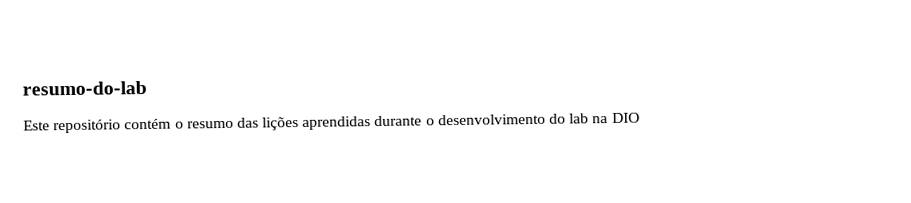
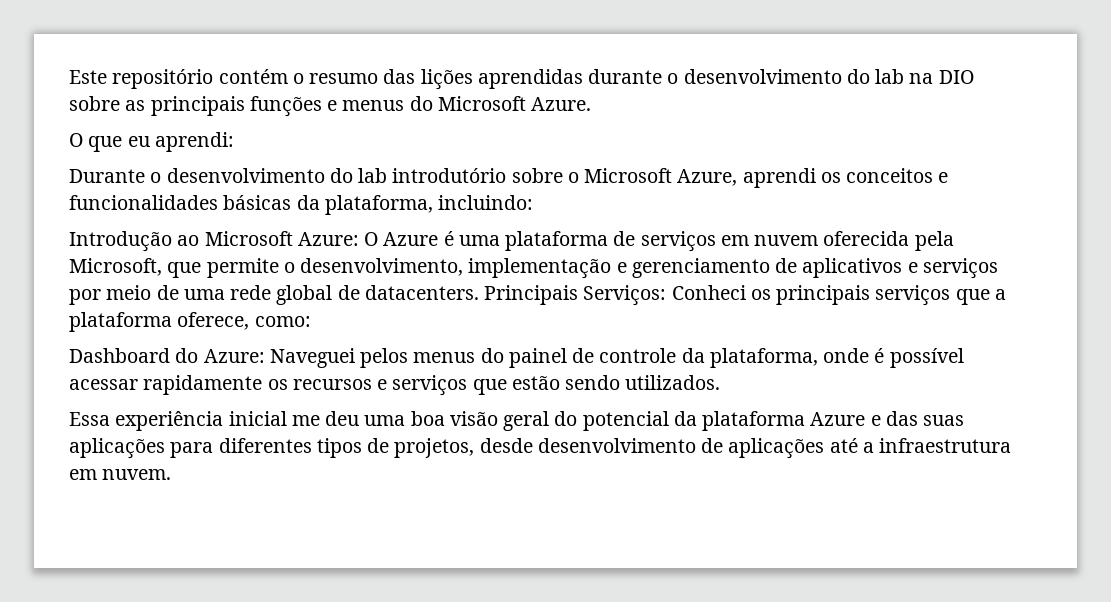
[22,80,147,96] resumo-do-lab // -> (69, 77) none
(640, 117) none -> [69,96,592,117] [69,132,234,152] [69,168,949,188] [69,195,534,215] [69,231,954,252] [69,258,998,279] [69,285,1006,306] [69,312,311,332] [69,348,964,368] [69,375,721,396] [69,411,965,431] [69,438,1012,459] [69,469,172,480] sobre as principais funções e menus do Microsoft Azure. // O que eu aprendi: // Durante o desenvolvimento do lab introdutório sobre o Microsoft Azure, aprendi os conceitos e funcionalidades básicas da plataforma, incluindo: // Introdução ao Microsoft Azure: O Azure é uma plataforma de serviços em nuvem oferecida pela Microsoft, que permite o desenvolvimento, implementação e gerenciamento de aplicativos e serviços por meio de uma rede global de datacenters. Principais Serviços: Conheci os principais serviços que a plataforma oferece, como: // Dashboard do Azure: Naveguei pelos menus do painel de controle da plataforma, onde é possível acessar rapidamente os recursos e serviços que estão sendo utilizados. // Essa experiência inicial me deu uma boa visão geral do potencial da plataforma Azure e das suas aplicações para diferentes tipos de projetos, desde desenvolvimento de aplicações até a infraestrutura em nuvem.

